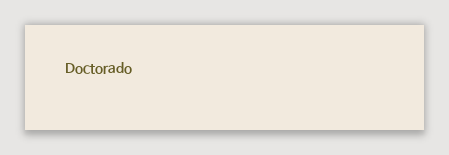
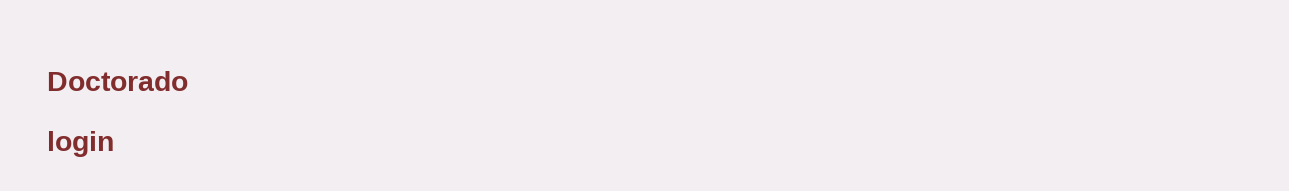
(132, 68) none -> [47,131,114,157] // login

